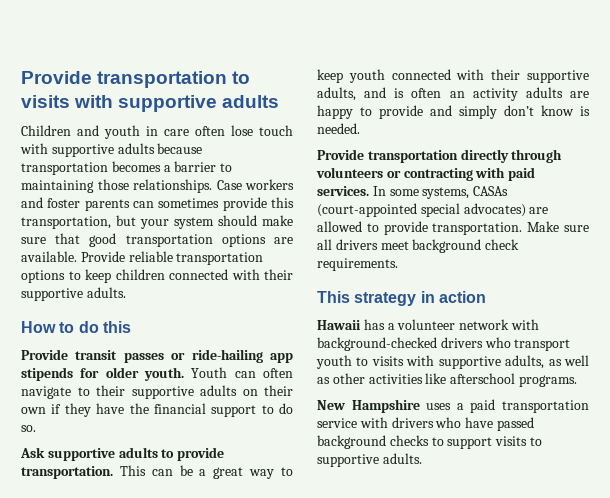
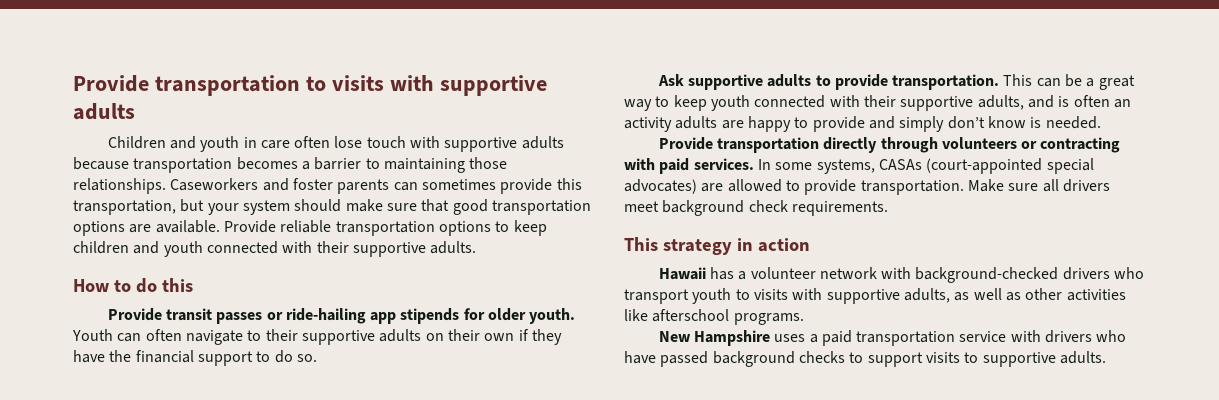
[216,179,294,190] Case workers -> [170,178,259,191] Caseworkers
(165, 274) none -> [133,241,203,257] and youth

